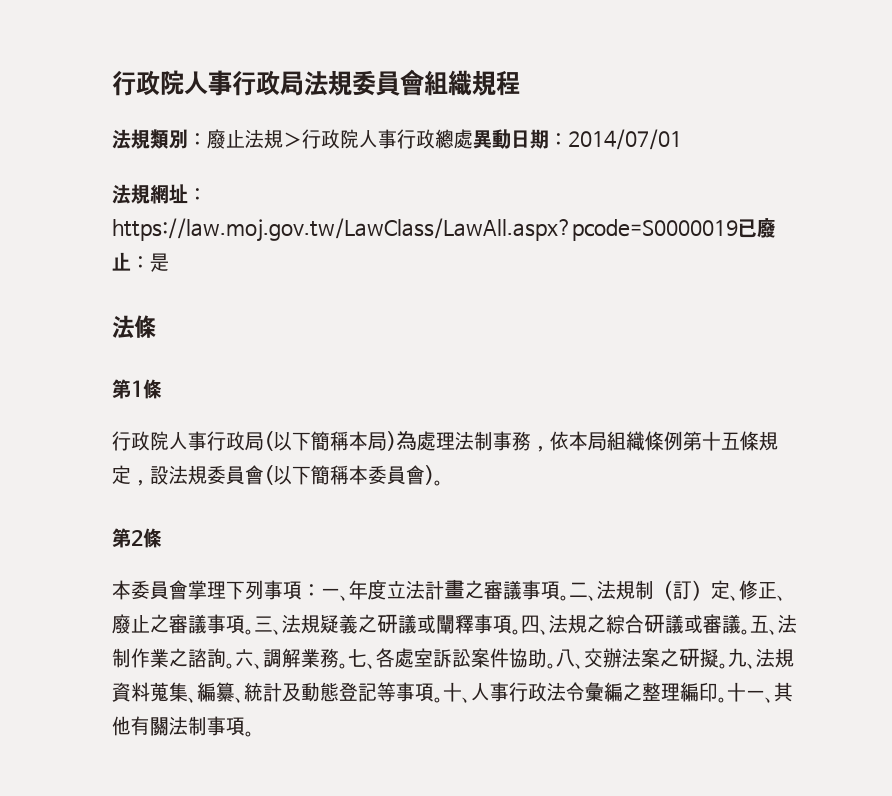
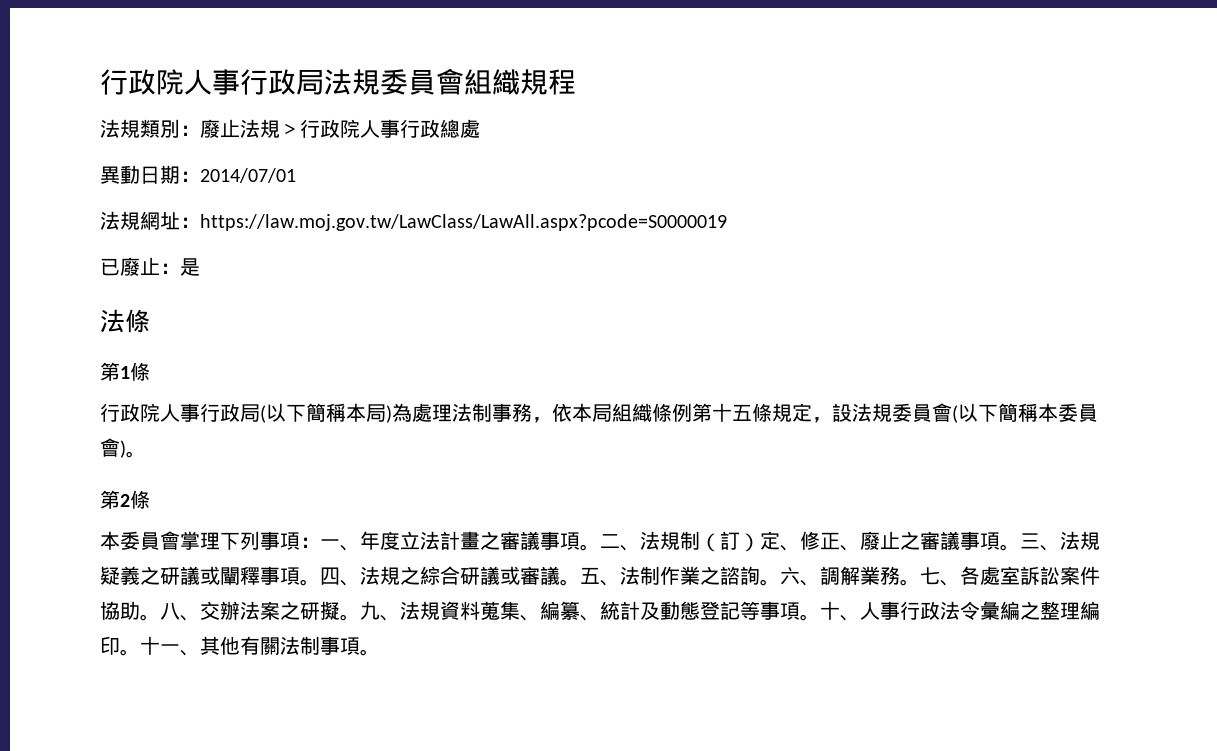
(473, 139) none -> (480, 128) //
(738, 230) none -> (727, 222) //

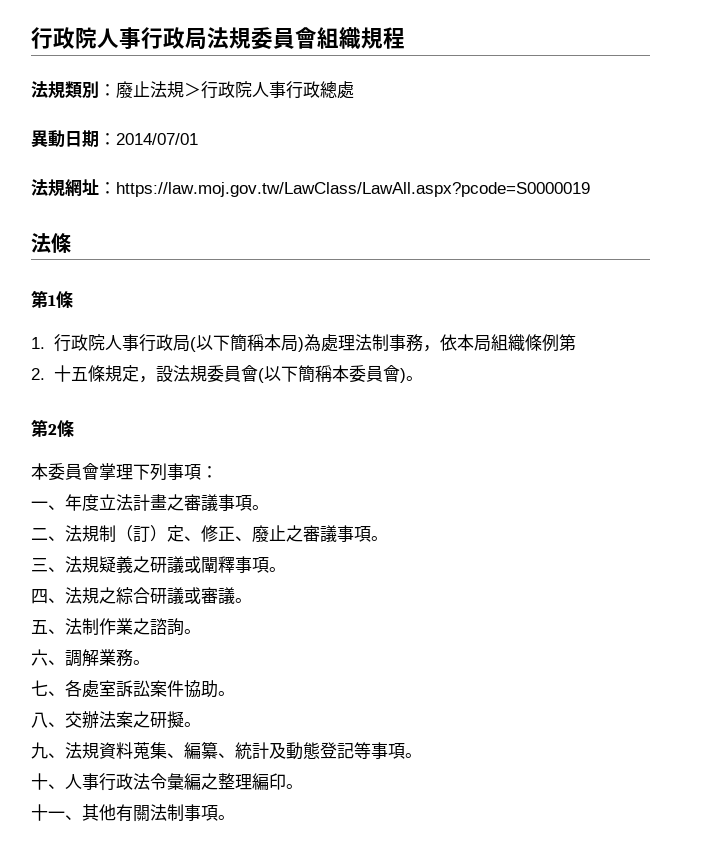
[100,257,200,276] // 已廢止：是 -> (590, 189) none
(150, 371) none -> [31,337,45,349] 1.
(712, 412) none -> [31,368,45,380] // 2.
(320, 542) none -> (218, 472) //
(600, 547) none -> (269, 507) //
(1020, 547) none -> (388, 538) //
(320, 582) none -> (286, 569) //
(580, 582) none -> (252, 600) //
(780, 582) none -> (201, 631) //
(920, 582) none -> (150, 662) //
(160, 617) none -> (235, 693) //
(360, 617) none -> (201, 724) //
(820, 617) none -> (422, 755) //
(140, 652) none -> (303, 786) //

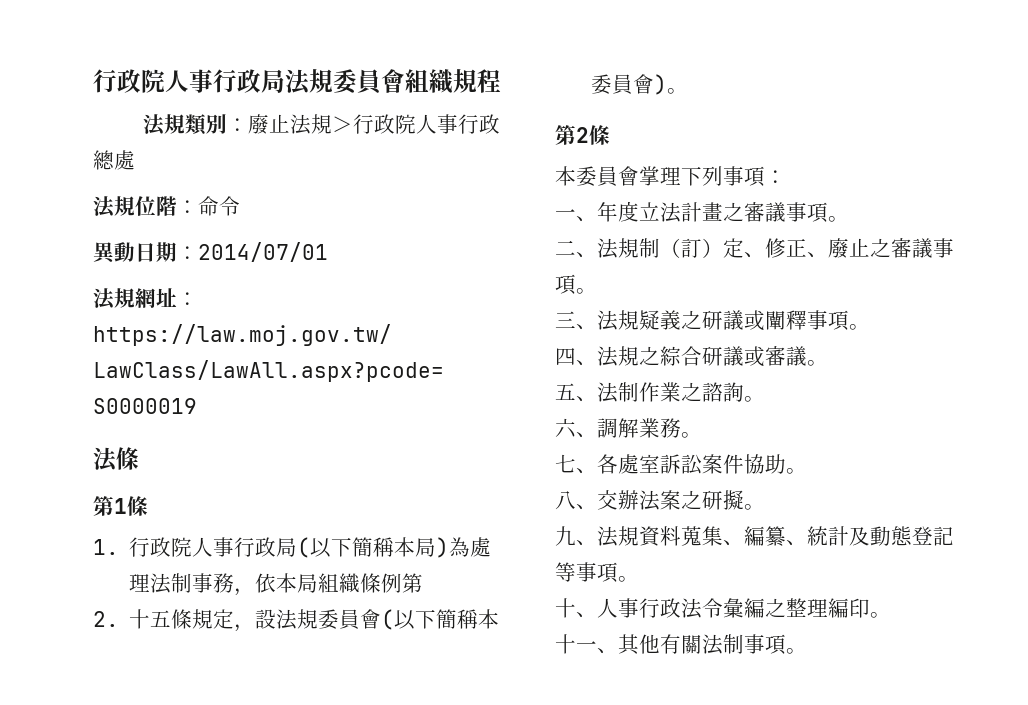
(354, 90) none -> [93,196,240,218] // 法規位階：命令

